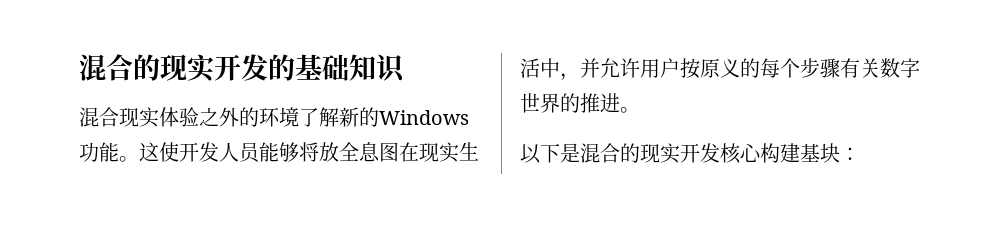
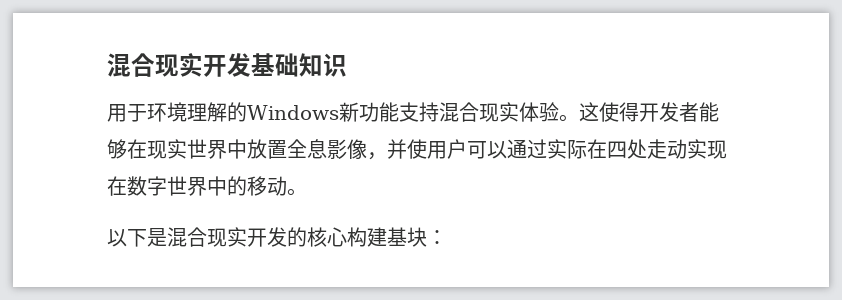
[79,54,295,82] 混合的现实开发的 -> [107,53,251,77] 混合现实开发
[79,107,469,128] [79,142,479,163] [520,58,920,81] [520,93,620,113] 混合现实体验之外的环境了解新的Windows功能。这使开发人员能够将放全息图在现实生活中，并允许用户按原义的每个步骤有关数字世界的推进 -> [107,102,719,122] [107,139,727,160] [107,176,287,196] 用于环境理解的Windows新功能支持混合现实体验。这使得开发者能够在现实世界中放置全息影像，并使用户可以通过实际在四处走动实现在数字世界中的移动
[620,143,720,164] 的现实开发 -> [207,227,307,247] 现实开发的

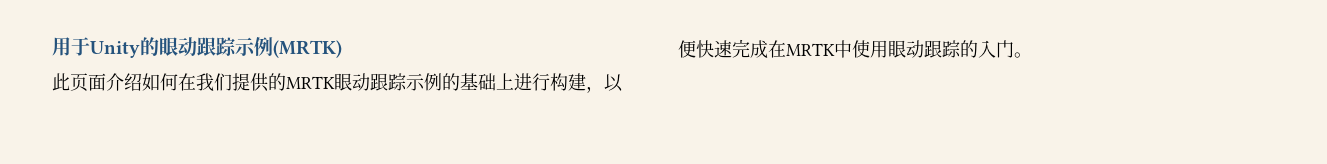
[107,53,347,77] [107,102,719,122] [107,139,727,160] [107,176,307,196] [107,227,447,247] 混合现实开发基础知识 // 用于环境理解的Windows新功能支持混合现实体验。这使得开发者能够在现实世界中放置全息影像，并使用户可以通过实际在四处走动实现在数字世界中的移动。 // 以下是混合现实开发的核心构建基块： -> [52,37,342,58] [52,73,623,93] [678,39,1032,58] 用于Unity的眼动跟踪示例(MRTK) // 此页面介绍如何在我们提供的MRTK眼动跟踪示例的基础上进行构建，以便快速完成在MRTK中使用眼动跟踪的入门。

